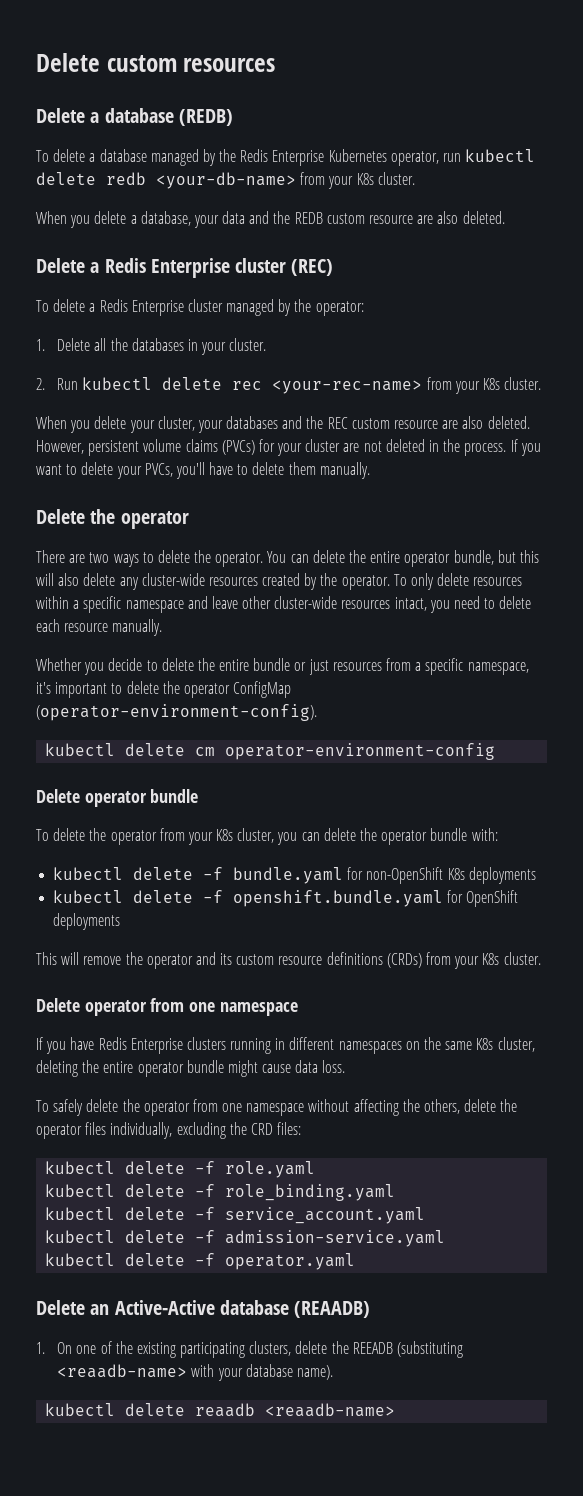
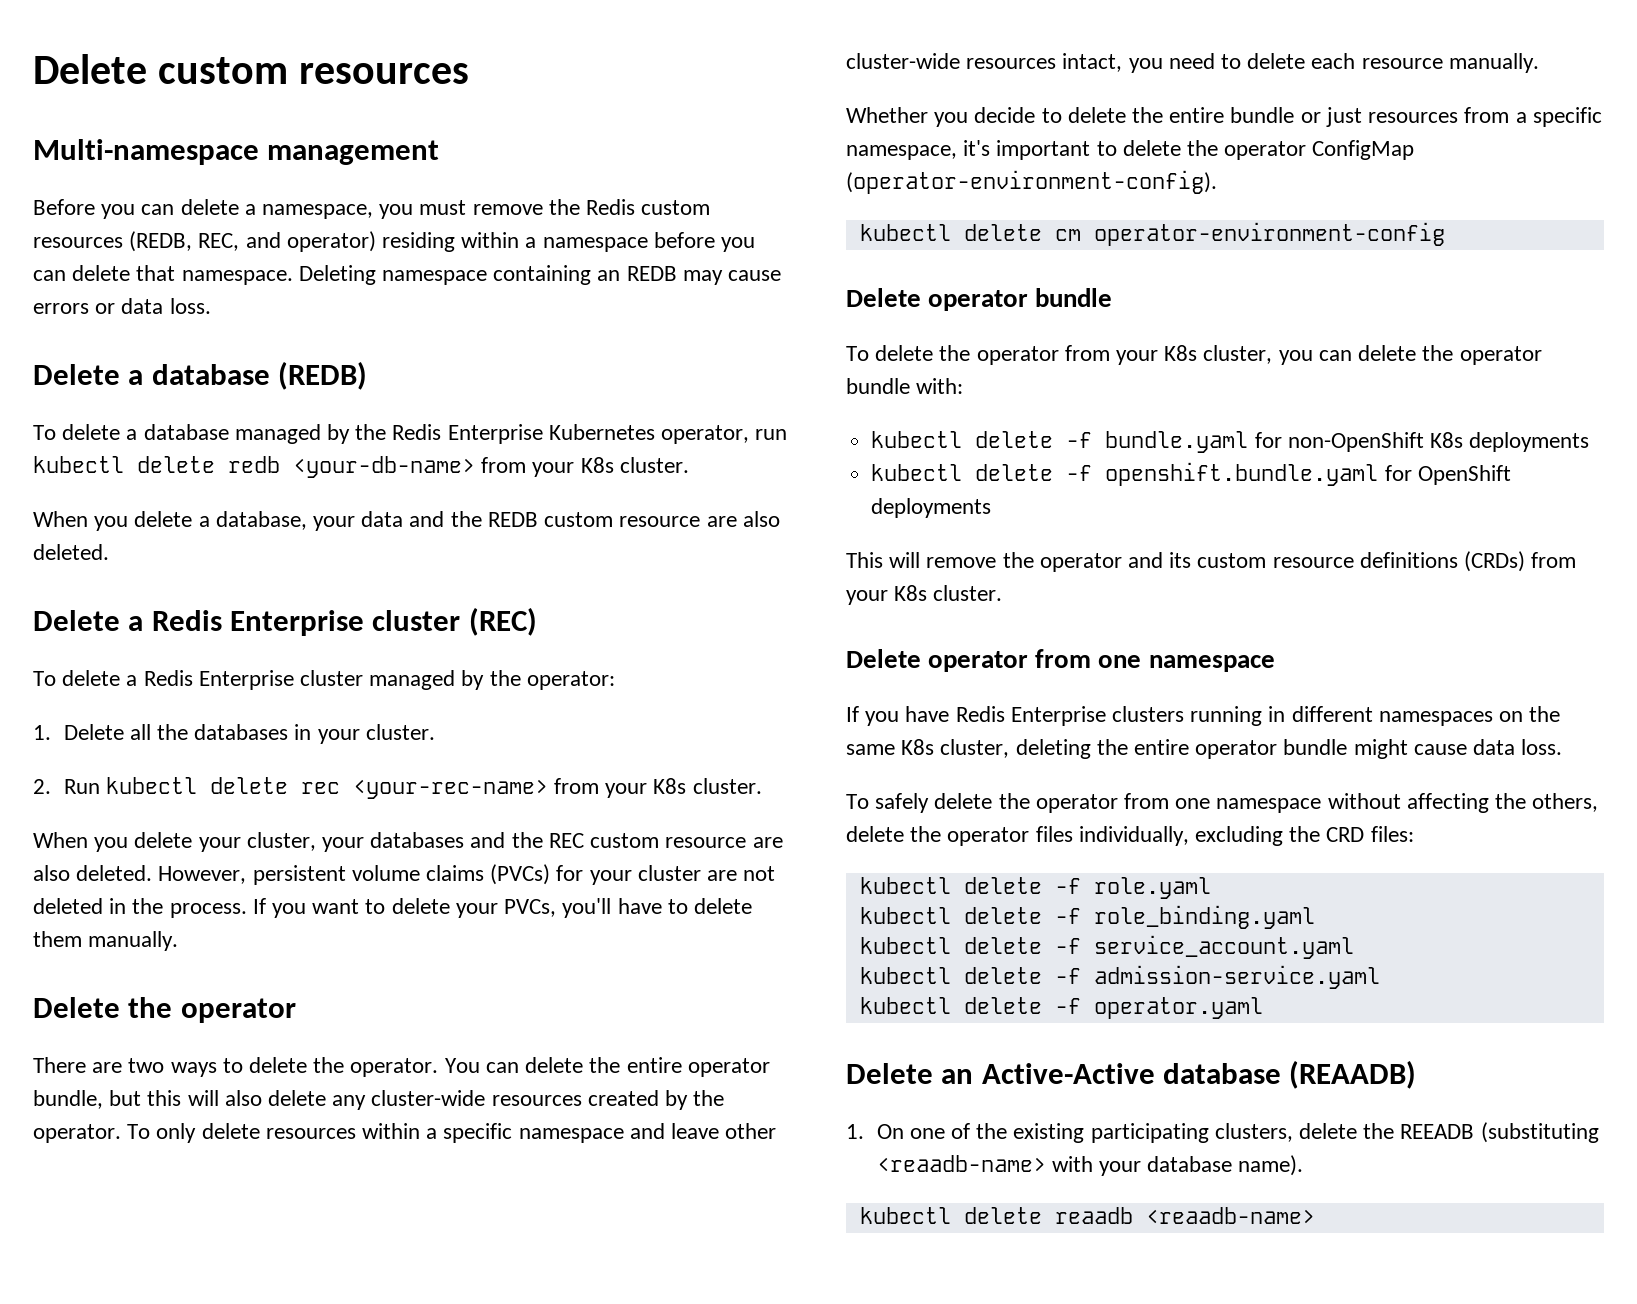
(276, 65) none -> [33,139,440,165] [33,199,711,219] [33,231,756,252] [33,265,782,285] [33,298,211,314] // Multi-namespace management // Before you can delete a namespace, you must remove the Redis custom resources (REDB, REC, and operator) residing within a namespace before you can delete that namespace. Deleting namespace containing an REDB may cause errors or data loss.

